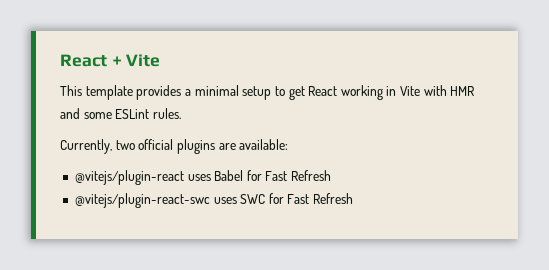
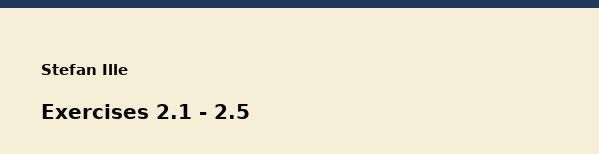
[60,54,161,67] [60,85,475,100] [60,108,181,119] [60,139,289,154] [74,170,332,185] [74,193,354,208] React + Vite // This template provides a minimal setup to get React working in Vite with HMR and some ESLint rules. // Currently, two official plugins are available: // @vitejs/plugin-react uses Babel for Fast Refresh // @vitejs/plugin-react-swc uses SWC for Fast Refresh -> [41,64,128,75] [41,104,250,119] Stefan Ille // Exercises 2.1 - 2.5

